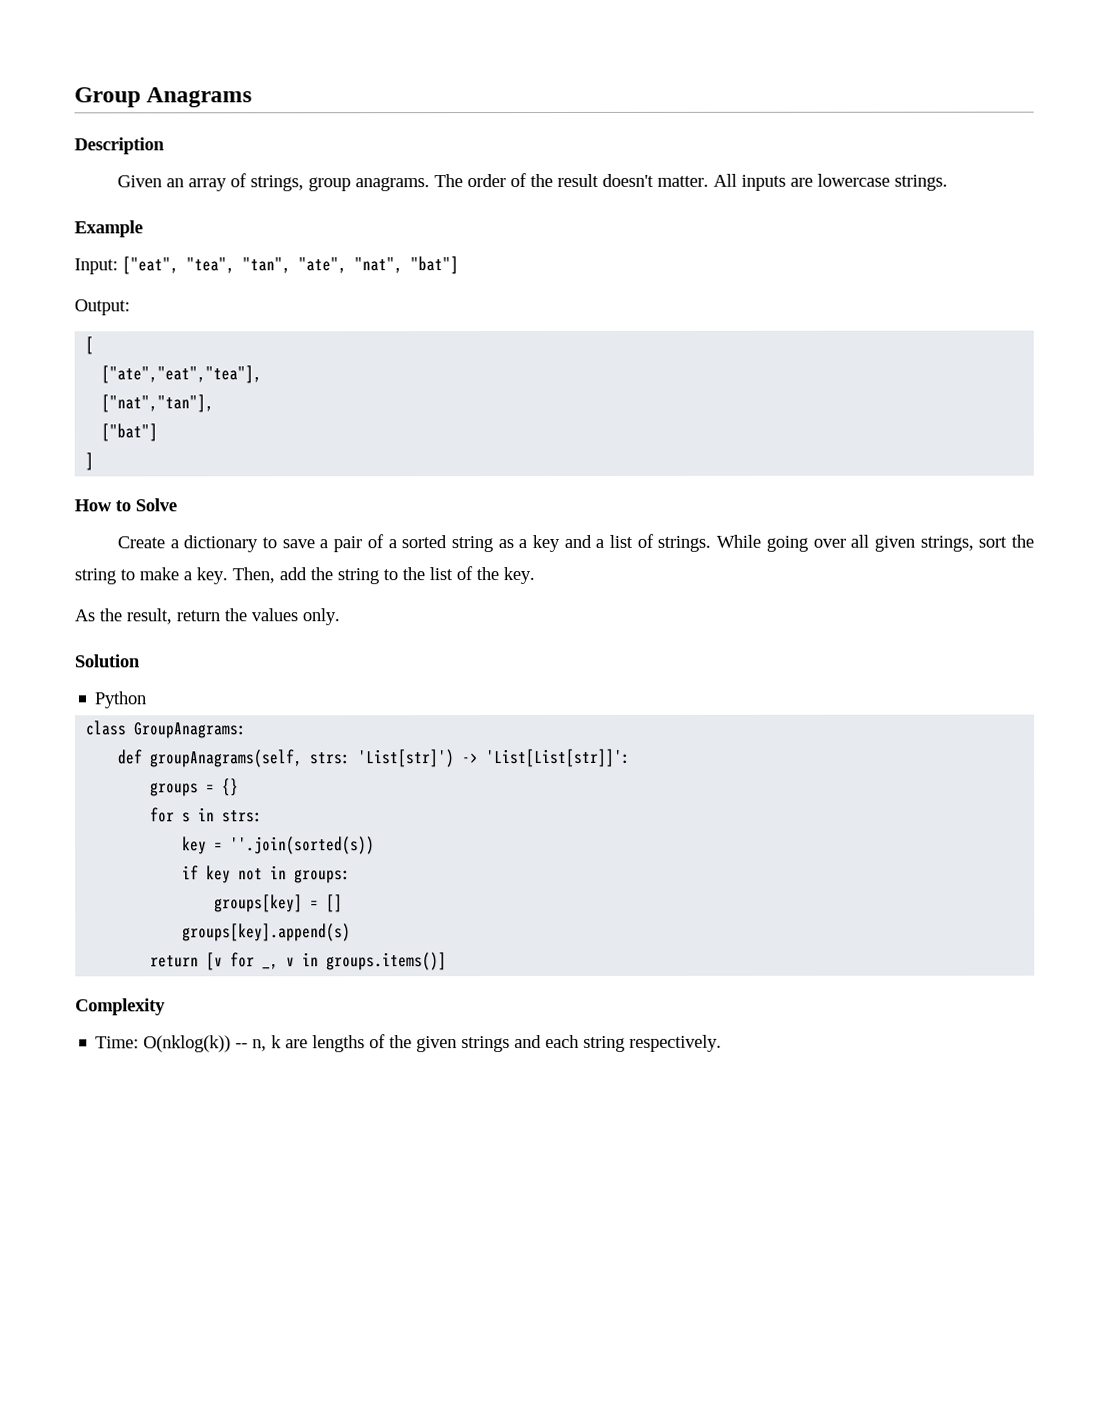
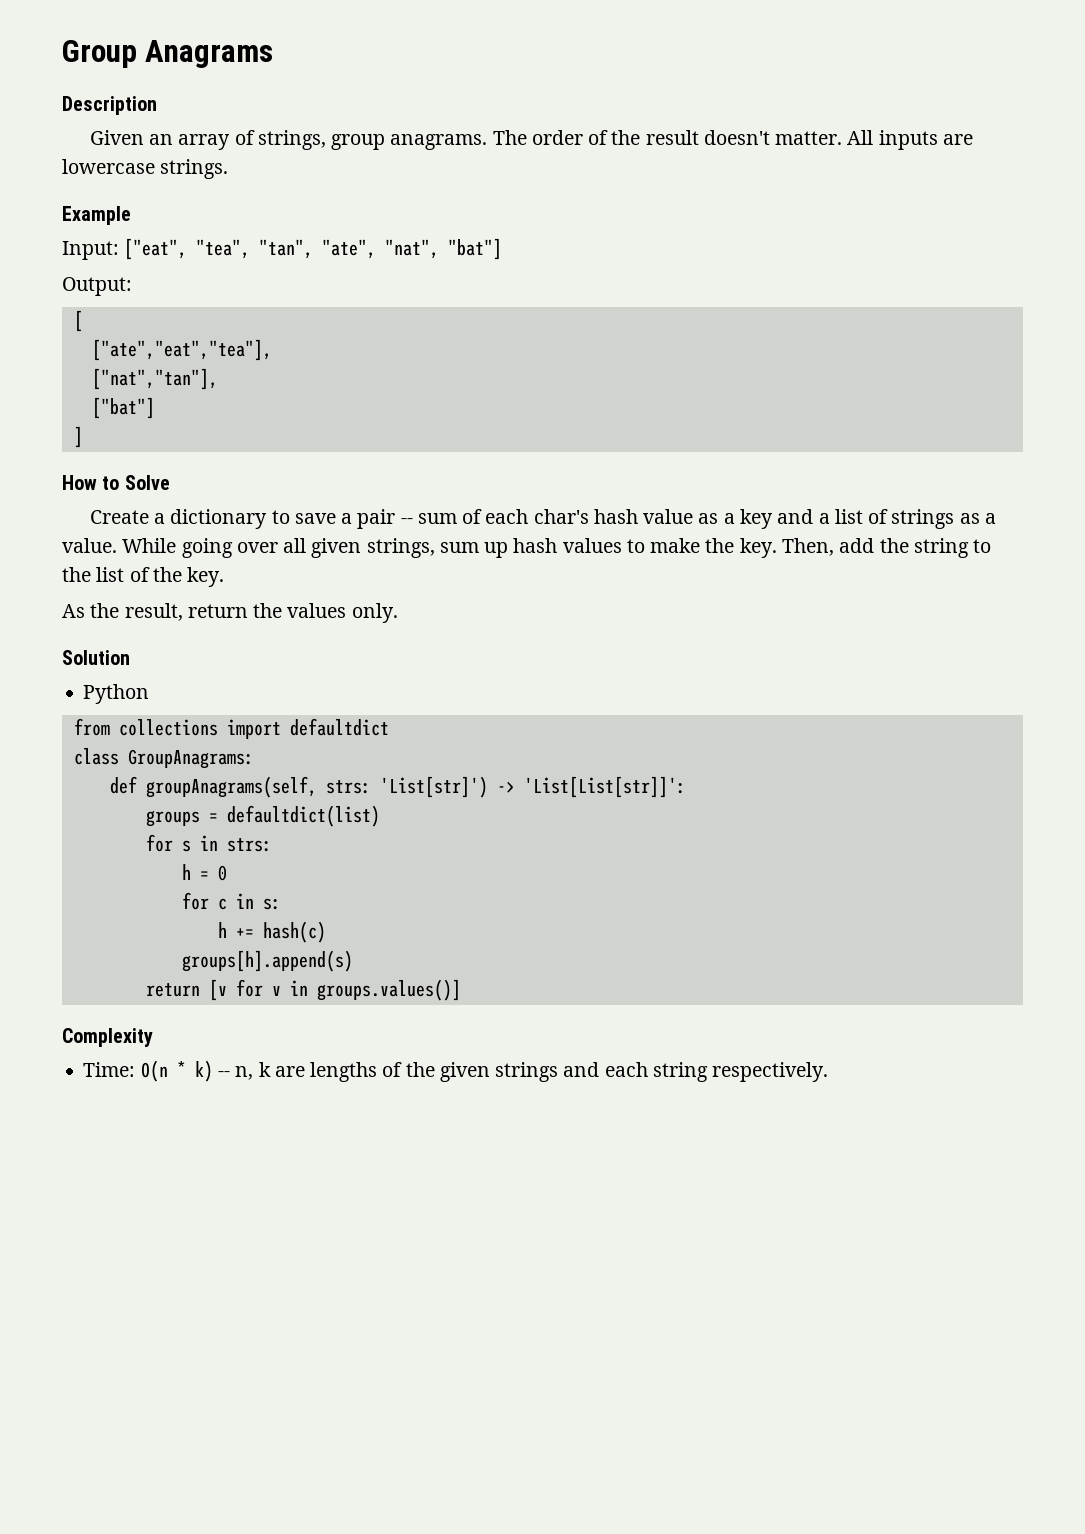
[366,534,493,553] of a sorted string -> [400,509,694,524] -- sum of each char's hash value
[657,535,712,552] strings. -> [891,509,996,529] [62,538,117,553] strings as a value.
[978,534,1035,548] [74,568,116,585] sort the string -> [439,538,622,558] sum up hash values
[183,571,192,581] a -> [705,538,735,553] the
(147, 700) none -> [73,718,389,739] // from collections import defaultdict
[222,778,240,797] {} -> [226,805,380,827] defaultdict(list)
[182,836,376,855] [182,865,352,884] [214,894,344,913] [182,923,352,942] key = ''.join(sorted(s)) // if key not in groups: // groups[key] = [] // groups[key].append(s) -> [181,864,227,881] [181,892,281,910] [217,921,326,943] [181,950,353,972] h = 0 // for c in s: // h += hash(c) // groups[h].append(s)
[262,963,280,970] _, -> (263, 988) none
[326,952,448,971] groups.items()] -> [316,979,461,1001] groups.values()]
[143,1035,232,1053] O(nklog(k)) -> [140,1060,213,1082] O(n * k)

